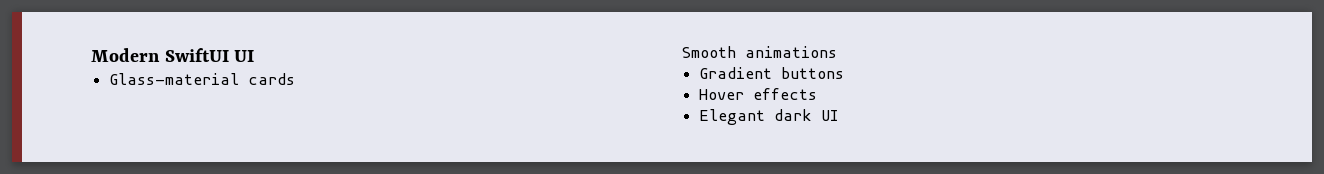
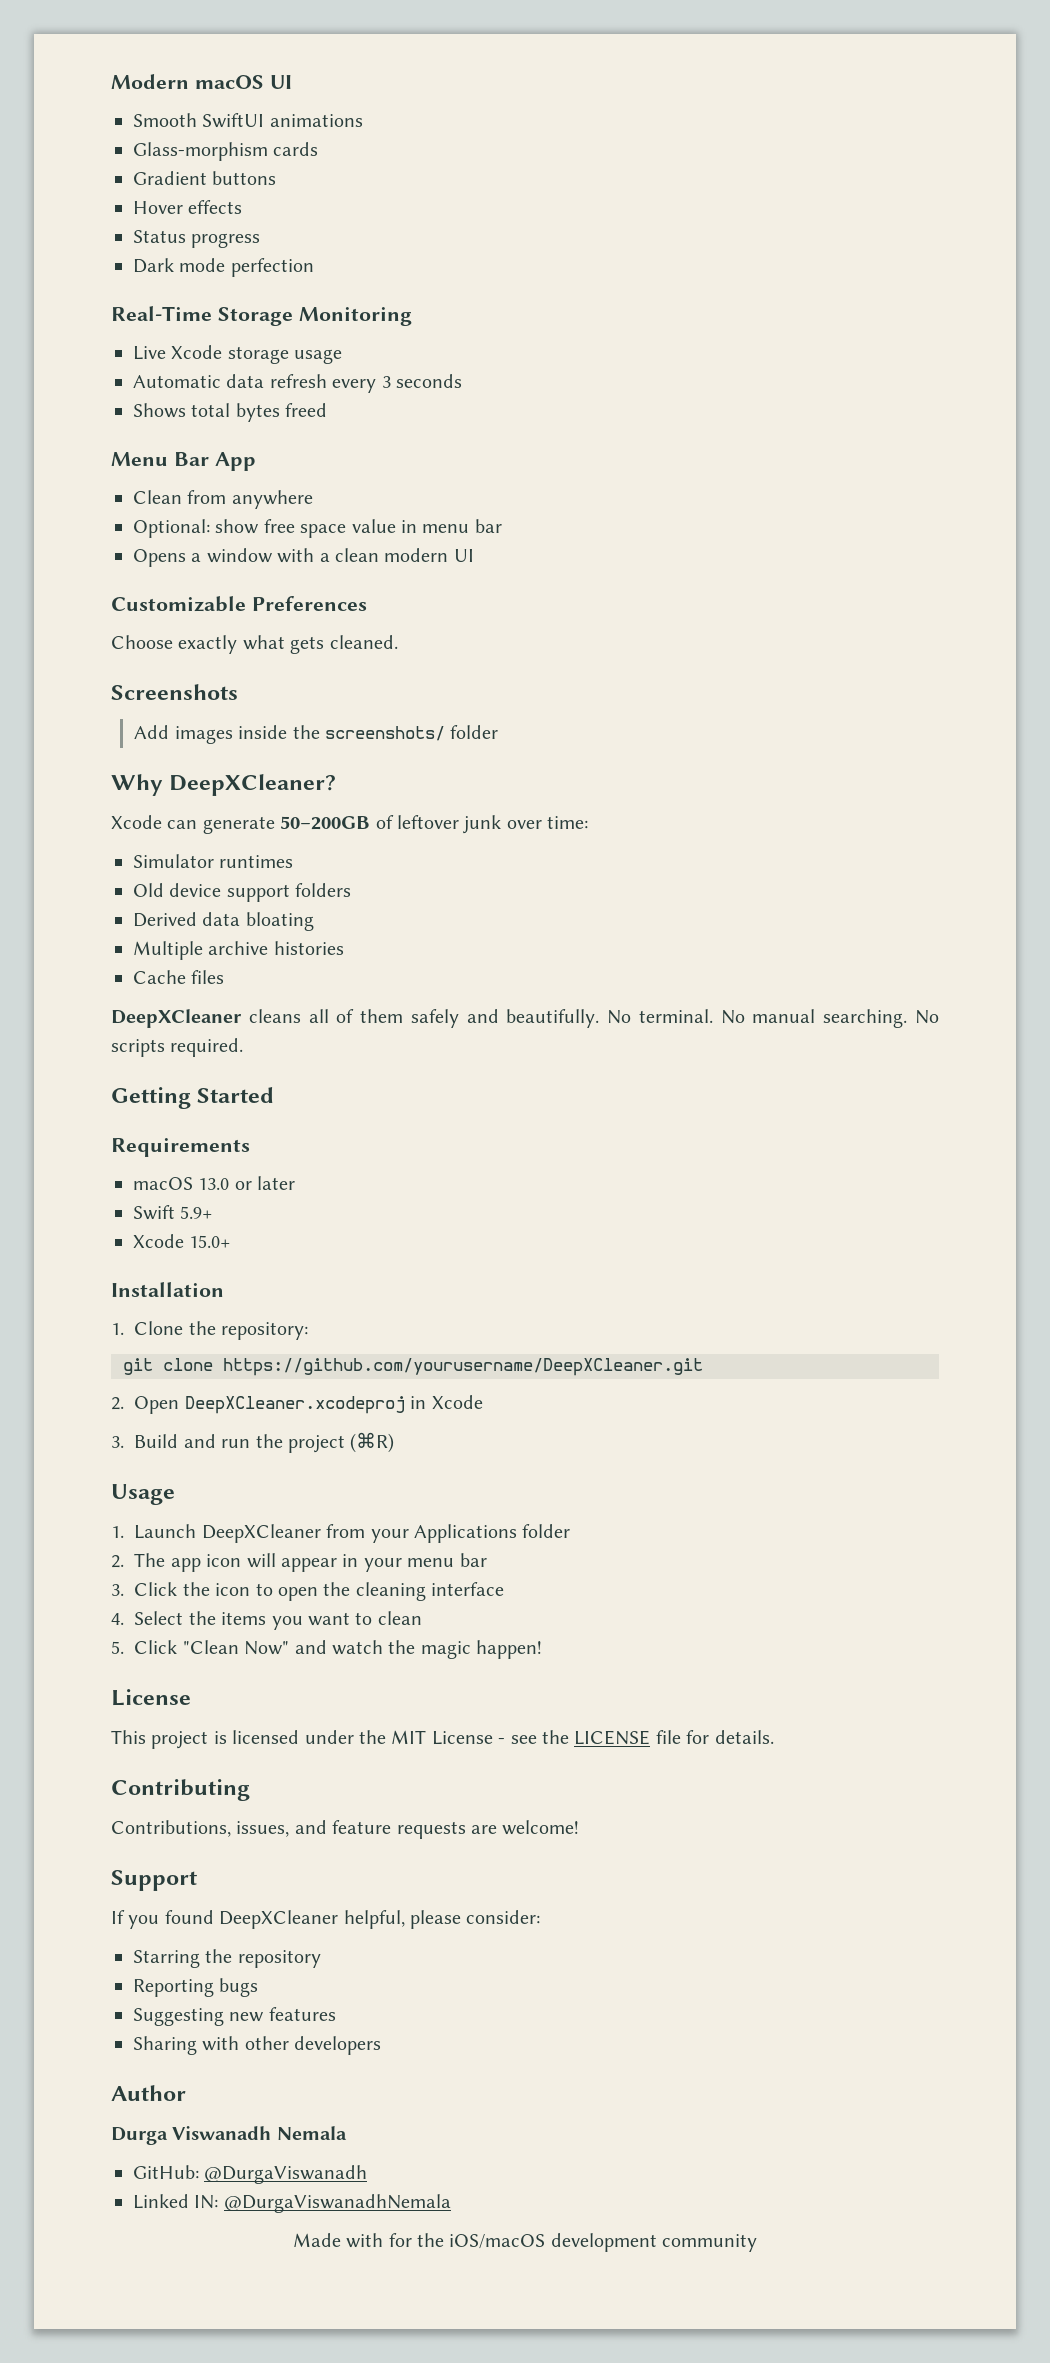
[164,48,255,62] [109,73,240,85] SwiftUI UI // Glass-material -> [194,75,292,89] [133,113,363,128] [133,142,268,161] macOS UI // Smooth SwiftUI animations // Glass-morphism
[681,46,837,58] // Smooth animations -> (319, 149) none
[699,109,840,125] Elegant dark UI -> [133,230,261,248] [133,258,314,277] [111,306,412,326] [133,345,343,364] [133,374,462,393] [133,403,328,422] [111,452,256,471] [133,490,313,509] [133,519,502,538] [133,548,474,567] [111,596,367,612] [111,635,398,654] [111,684,238,700] [134,725,499,744] [111,774,337,796] [111,815,589,834] [133,854,294,868] [133,883,352,902] [133,912,314,931] [133,941,344,960] [133,970,225,984] [111,1009,939,1028] [111,1038,244,1057] [111,1087,275,1109] [111,1138,250,1157] [133,1176,296,1190] [133,1205,214,1220] [133,1234,232,1248] [111,1282,224,1297] [111,1321,309,1340] [123,1358,703,1376] [111,1395,483,1414] [111,1432,395,1453] [111,1484,175,1505] [111,1524,571,1543] [111,1553,487,1572] [111,1582,505,1601] [111,1611,422,1630] [111,1640,543,1659] [111,1689,191,1706] [111,1730,774,1749] [111,1779,250,1801] [111,1820,580,1839] [111,1870,197,1891] [111,1910,541,1929] [133,1949,321,1968] [133,1978,259,1997] [133,2007,336,2026] [133,2036,382,2055] [111,2085,186,2101] [111,2126,347,2145] [133,2165,368,2184] [133,2194,451,2213] [292,2233,758,2252] Status progress // Dark mode perfection // Real-Time Storage Monitoring // Live Xcode storage usage // Automatic data refresh every 3 seconds // Shows total bytes freed // Menu Bar App // Clean from anywhere // Optional: show free space value in menu bar // Opens a window with a clean modern UI // Customizable Preferences // Choose exactly what gets cleaned. // Screenshots // Add images inside the screenshots/ folder // Why DeepXCleaner? // Xcode can generate 50–200GB of leftover junk over time: // Simulator runtimes // Old device support folders // Derived data bloating // Multiple archive histories // Cache files // DeepXCleaner cleans all of them safely and beautifully. No terminal. No manual searching. No scripts required. // Getting Started // Requirements // macOS 13.0 or later // Swift 5.9+ // Xcode 15.0+ // Installation // 1. Clone the repository: // git clone https://github.com/yourusername/DeepXCleaner.git // 2. Open DeepXCleaner.xcodeproj in Xcode // 3. Build and run the project (⌘R) // Usage // 1. Launch DeepXCleaner from your Applications folder // 2. The app icon will appear in your menu bar // 3. Click the icon to open the cleaning interface // 4. Select the items you want to clean // 5. Click "Clean Now" and watch the magic happen! // License // This project is licensed under the MIT License - see the LICENSE file for details. // Contributing // Contributions, issues, and feature requests are welcome! // Support // If you found DeepXCleaner helpful, please consider: // Starring the repository // Reporting bugs // Suggesting new features // Sharing with other developers // Author // Durga Viswanadh Nemala // GitHub: @DurgaViswanadh // Linked IN: @DurgaViswanadhNemala // Made with for the iOS/macOS development community

